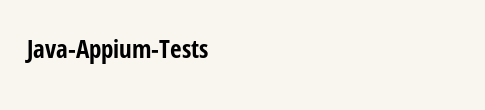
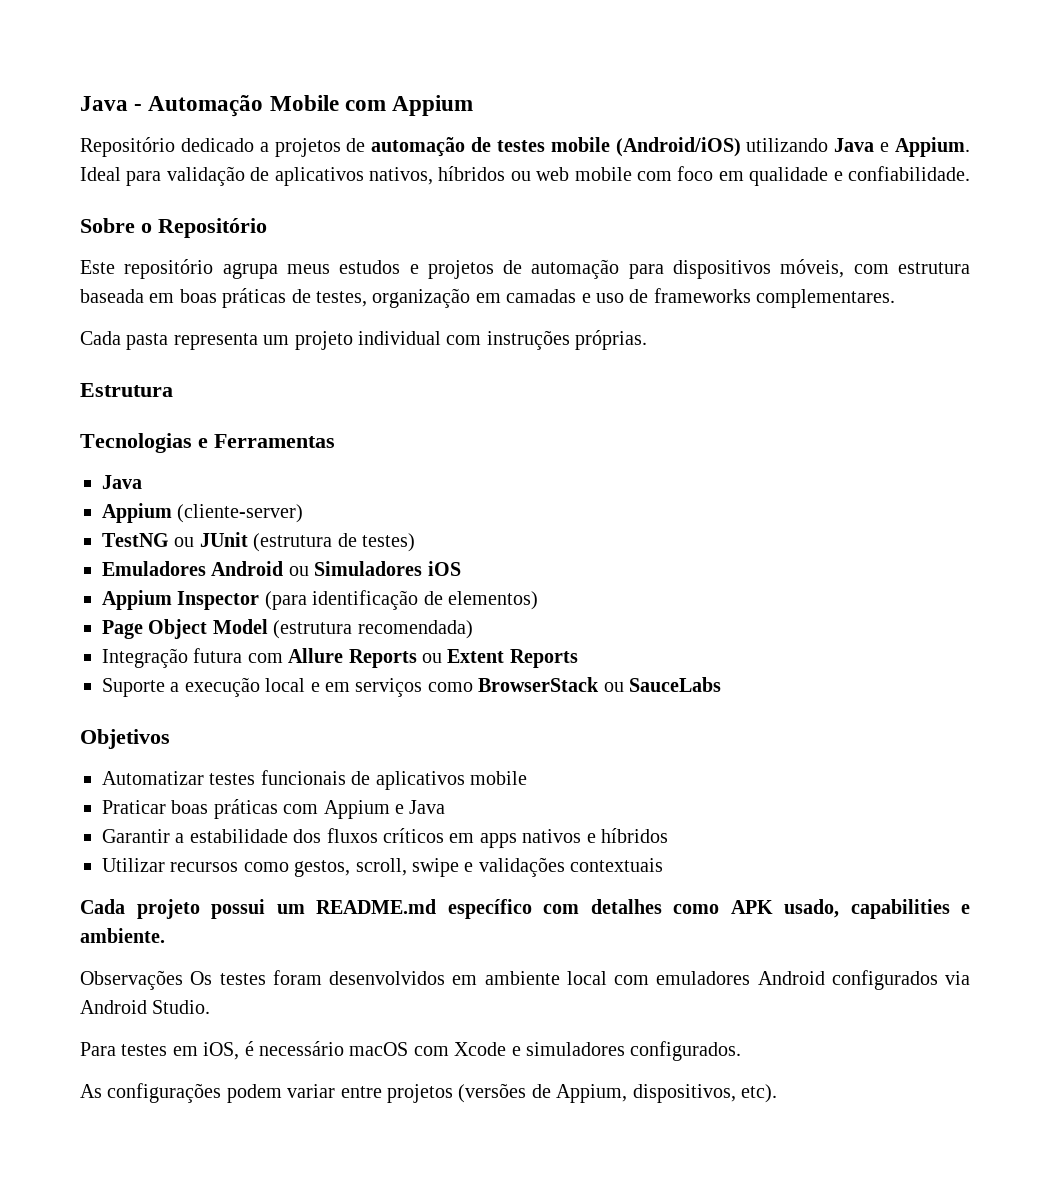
[25,39,208,64] Java-Appium-Tests -> [80,95,474,117] [80,137,970,157] [80,166,970,186] [80,218,267,238] [80,259,970,279] [80,288,896,308] [80,330,648,350] [80,383,173,397] [80,433,335,453] [102,475,142,489] [102,503,304,523] [102,532,415,552] [102,561,461,576] [102,590,538,610] [102,619,473,639] [102,648,578,668] [102,677,721,697] [80,729,170,749] [102,770,527,790] [102,799,446,819] [102,828,668,848] [102,857,664,877] [80,899,970,919] [80,928,165,943] [80,970,970,990] [80,1000,211,1014] [80,1041,742,1061] [80,1083,777,1103] Java - Automação Mobile com Appium // Repositório dedicado a projetos de automação de testes mobile (Android/iOS) utilizando Java e Appium. Ideal para validação de aplicativos nativos, híbridos ou web mobile com foco em qualidade e confiabilidade. // Sobre o Repositório // Este repositório agrupa meus estudos e projetos de automação para dispositivos móveis, com estrutura baseada em boas práticas de testes, organização em camadas e uso de frameworks complementares. // Cada pasta representa um projeto individual com instruções próprias. // Estrutura // Tecnologias e Ferramentas // Java // Appium (cliente-server) // TestNG ou JUnit (estrutura de testes) // Emuladores Android ou Simuladores iOS // Appium Inspector (para identificação de elementos) // Page Object Model (estrutura recomendada) // Integração futura com Allure Reports ou Extent Reports // Suporte a execução local e em serviços como BrowserStack ou SauceLabs // Objetivos // Automatizar testes funcionais de aplicativos mobile // Praticar boas práticas com Appium e Java // Garantir a estabilidade dos fluxos críticos em apps nativos e híbridos // Utilizar recursos como gestos, scroll, swipe e validações contextuais // Cada projeto possui um README.md específico com detalhes como APK usado, capabilities e ambiente. // Observações Os testes foram desenvolvidos em ambiente local com emuladores Android configurados via Android Studio. // Para testes em iOS, é necessário macOS com Xcode e simuladores configurados. // As configurações podem variar entre projetos (versões de Appium, dispositivos, etc).

